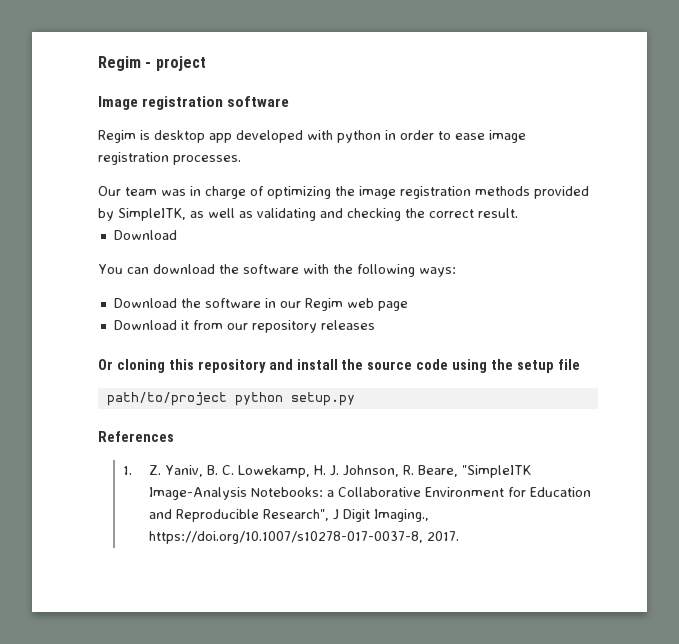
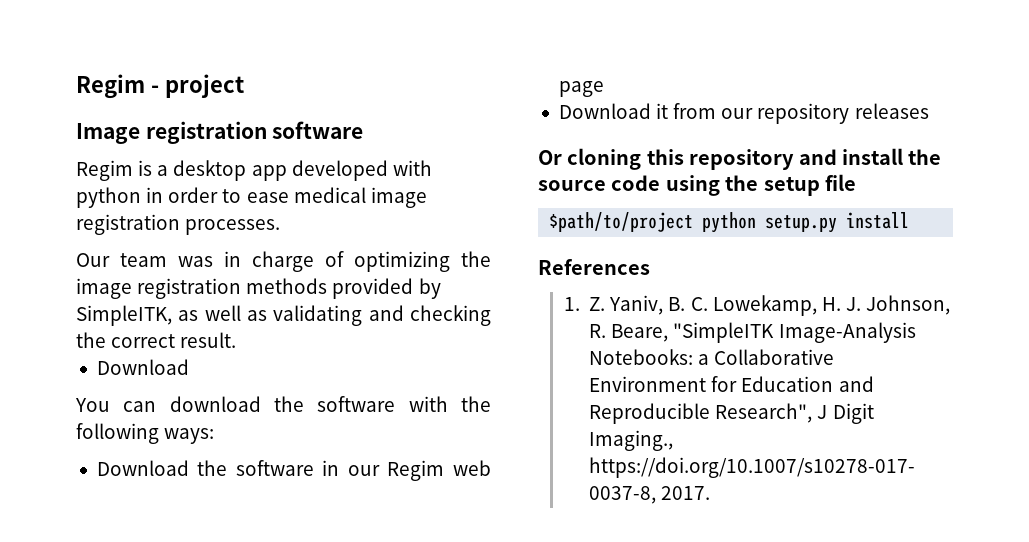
(150, 135) none -> [157,165,169,176] a
(485, 136) none -> [293,187,366,203] medical
[106,392,227,406] path/to/project -> [549,212,694,232] $path/to/project
(355, 399) none -> [846,212,910,229] install

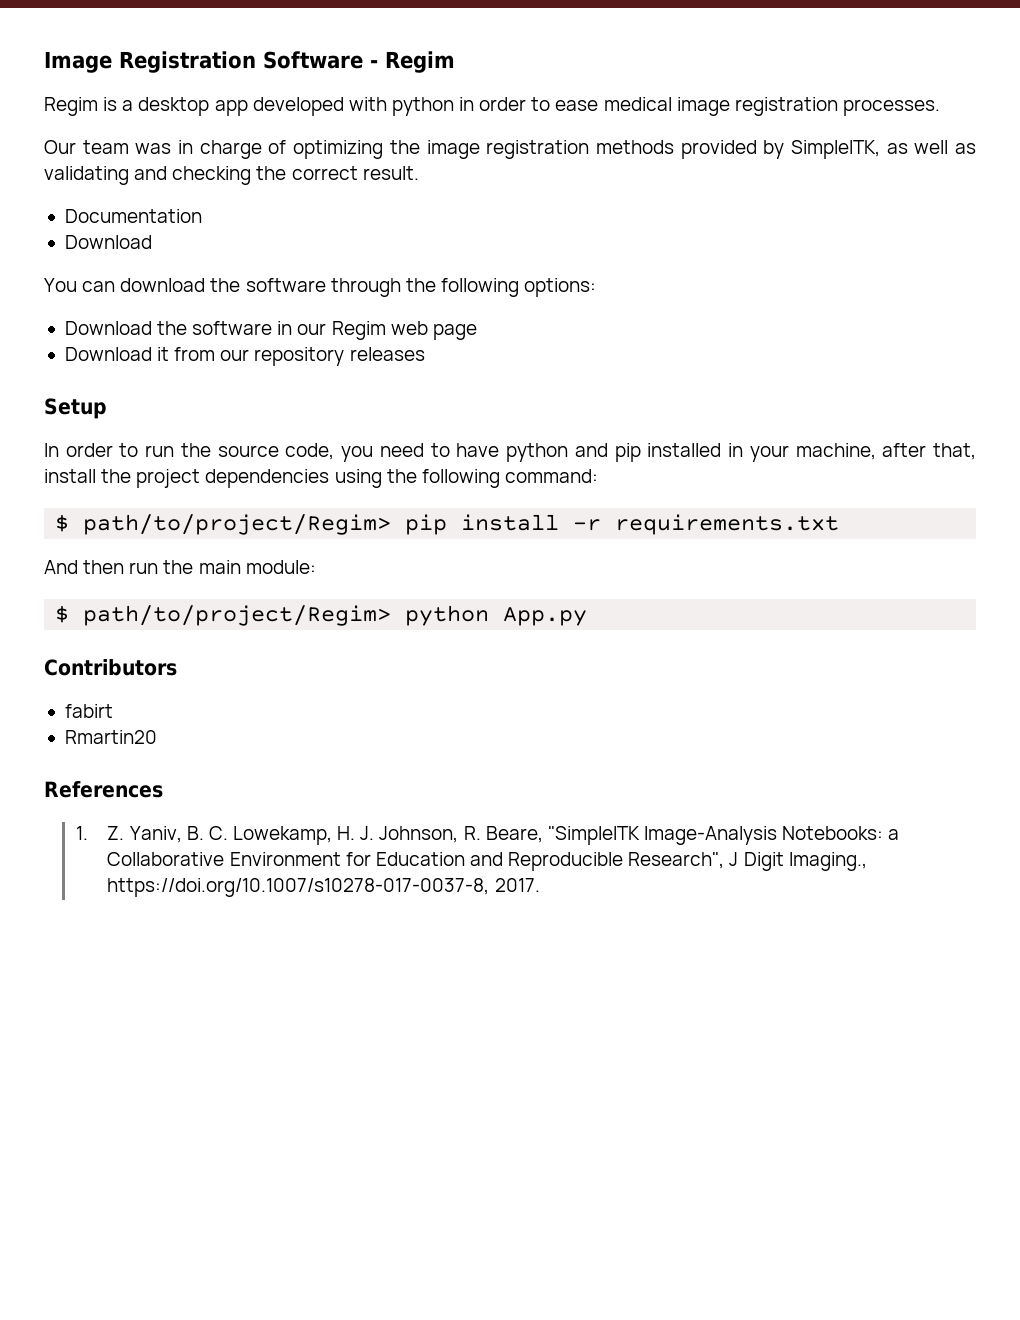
[76,74,244,99] [76,121,364,144] Regim - project // Image registration software -> [44,51,455,73] Image Registration Software - Regim
(237, 340) none -> [64,209,202,223] // Documentation
[408,396,491,412] [76,423,215,444] with the following ways: -> [330,278,597,297] through the following options:
[538,148,942,170] [538,174,856,196] [549,212,910,233] Or cloning this repository and install the source code using the setup file // $path/to/project python setup.py install -> [44,398,107,419] [44,443,976,462] [44,469,598,488] [55,514,840,535] [44,560,316,574] [55,605,588,626] [44,659,177,676] [64,704,113,718] [64,730,157,744] Setup // In order to run the source code, you need to have python and pip installed in your machine, after that, install the project dependencies using the following command: // $ path/to/project/Regim> pip install -r requirements.txt // And then run the main module: // $ path/to/project/Regim> python App.py // Contributors // fabirt // Rmartin20

